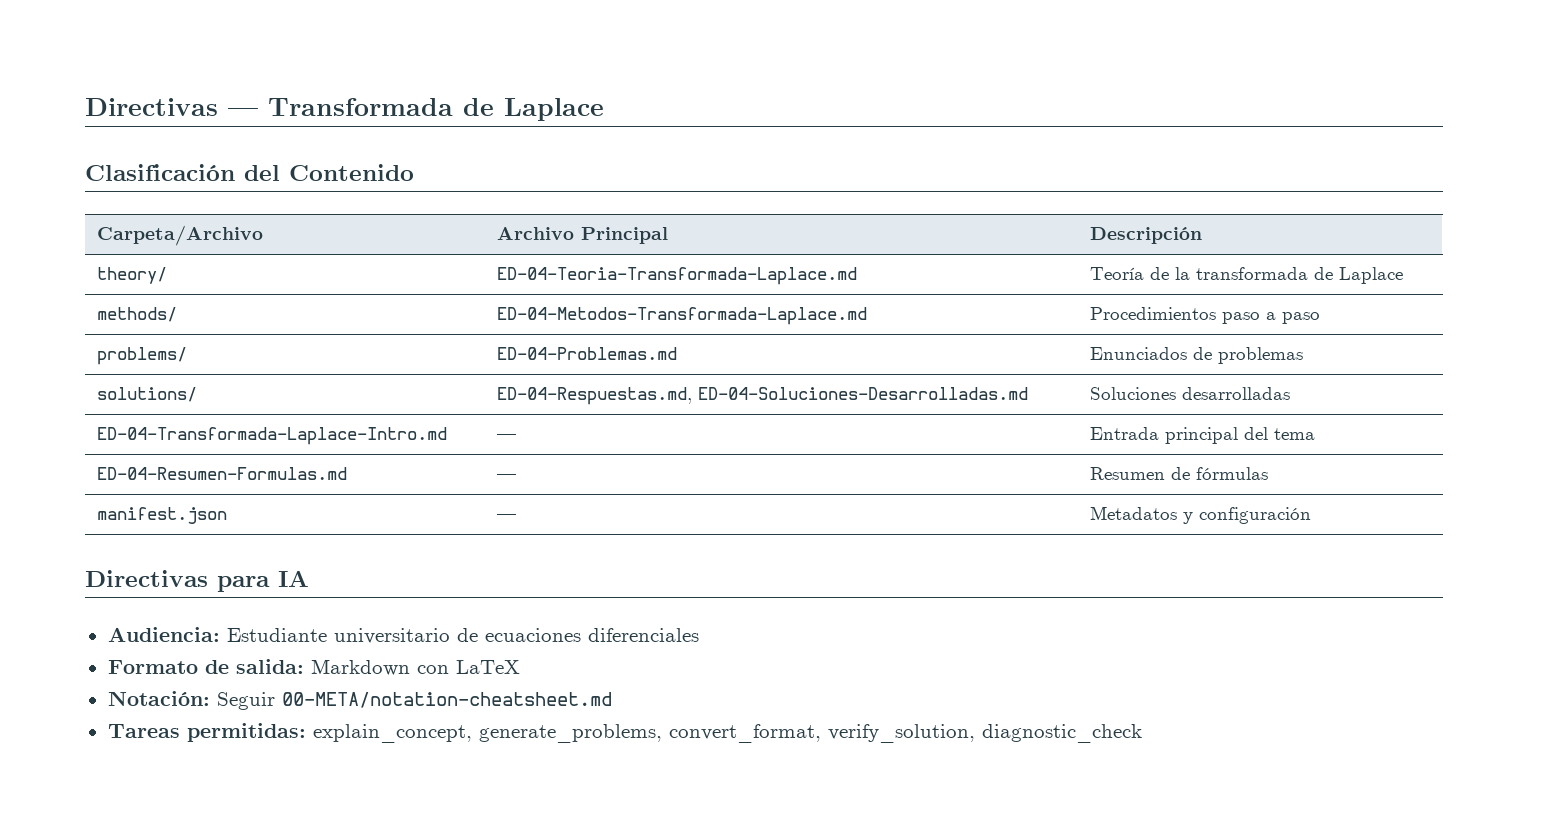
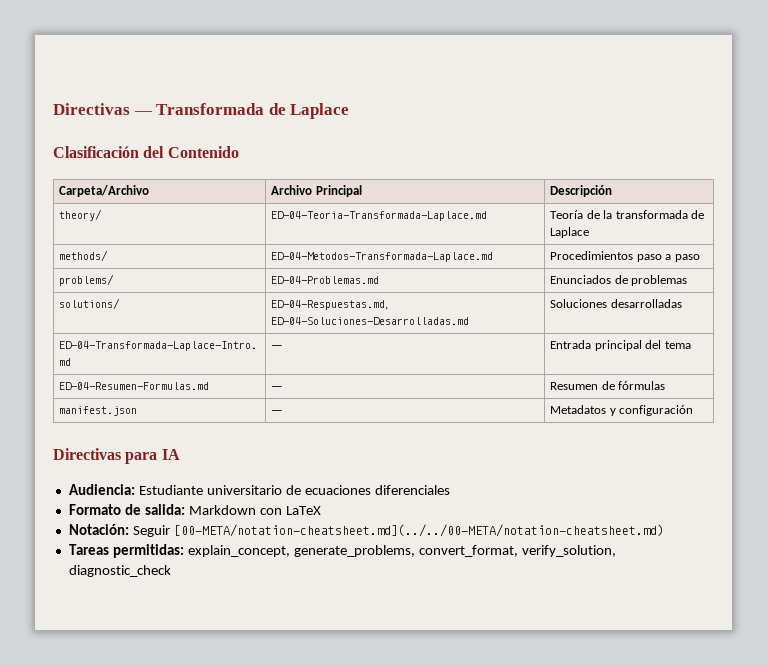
[281,692,612,708] 00-META/notation-cheatsheet.md -> [173,524,664,537] [00-META/notation-cheatsheet.md](../../00-META/notation-cheatsheet.md)

